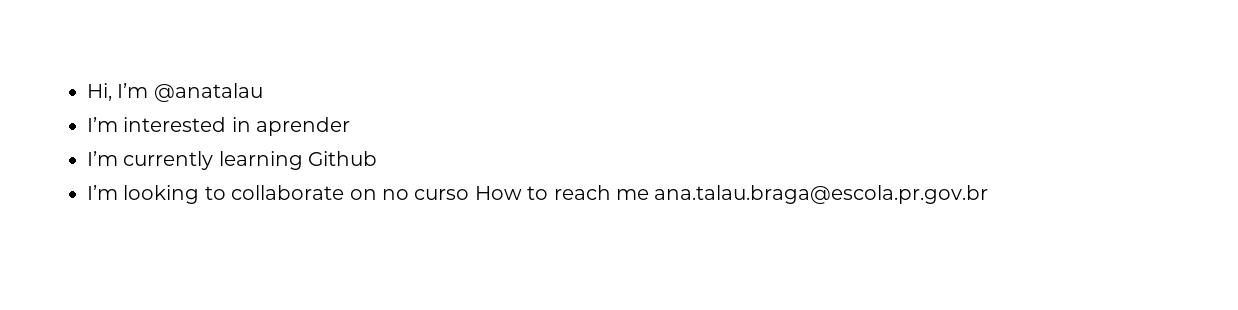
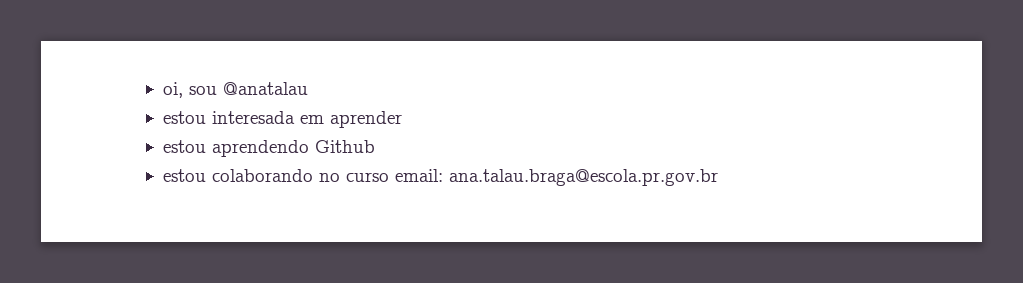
[87,83,149,101] Hi, I’m -> [162,82,217,98] oi, sou
[87,117,351,136] [87,151,378,170] [87,185,649,204] I’m interested in aprender // I’m currently learning Github // I’m looking to collaborate on no curso How to reach me -> [162,111,402,128] [162,140,375,157] [162,169,443,182] estou interesada em aprender // estou aprendendo Github // estou colaborando no curso email:

